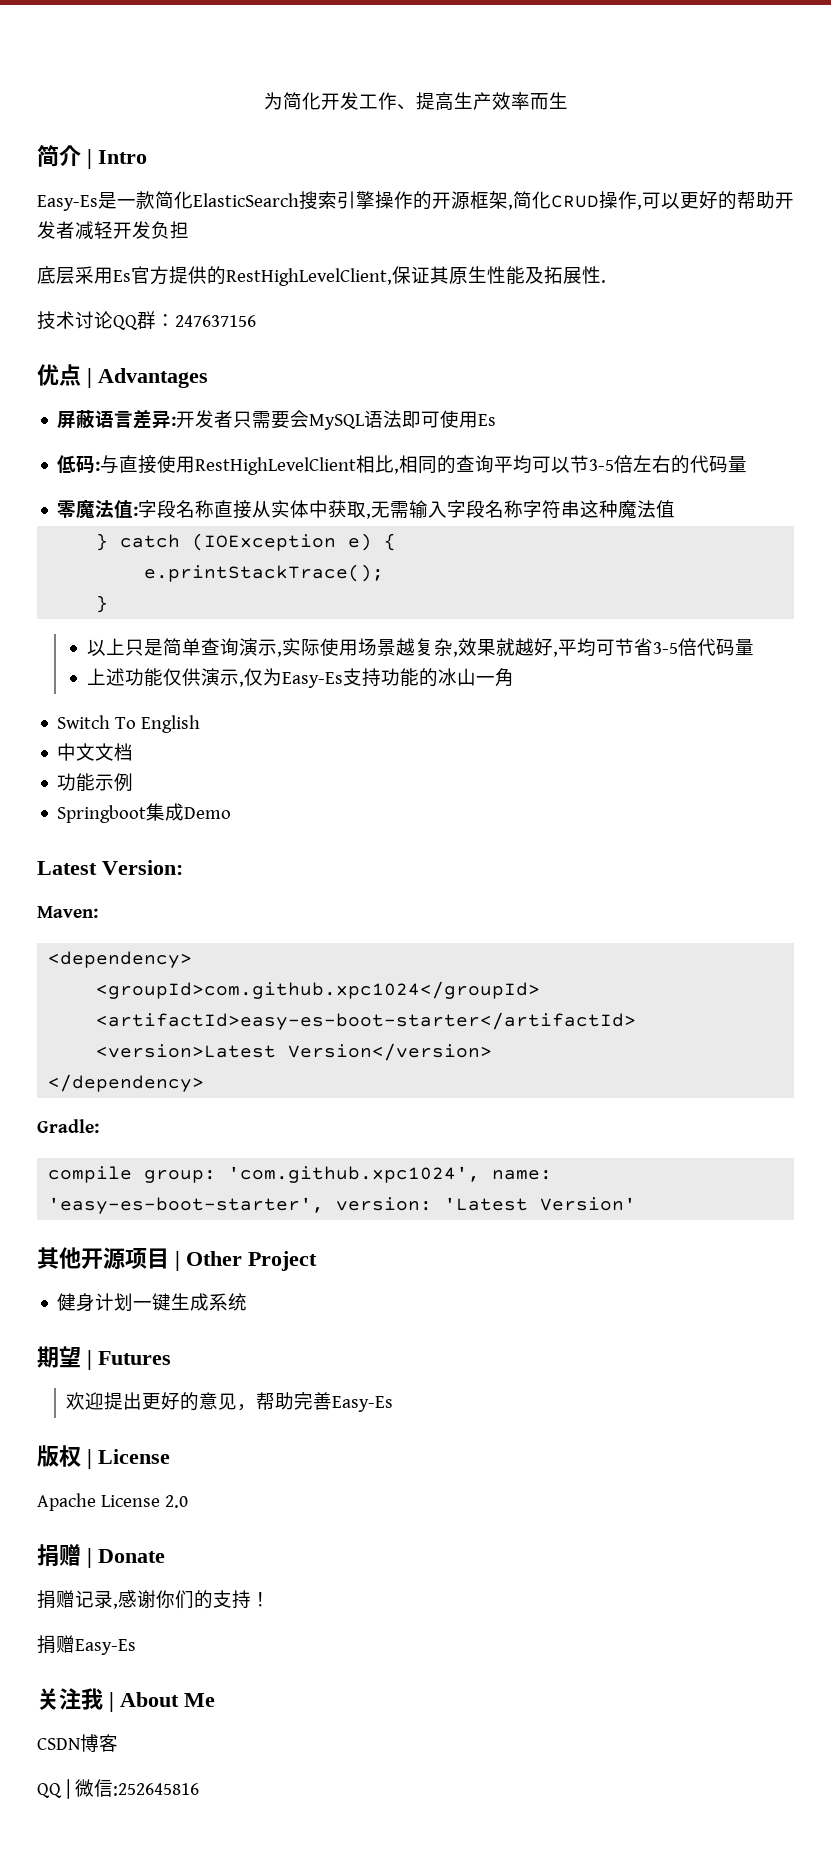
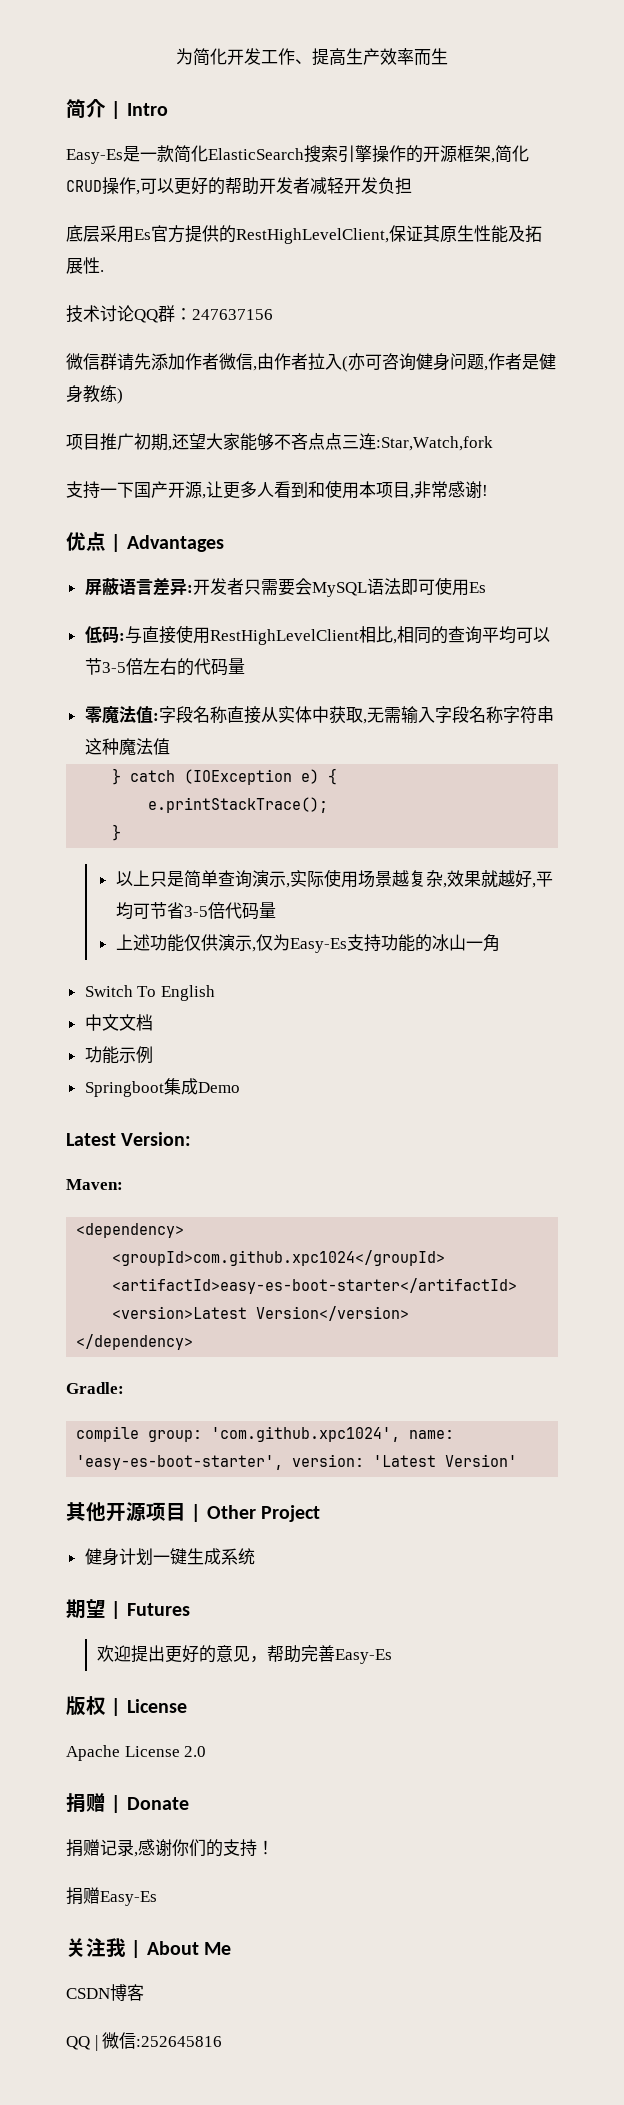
(256, 321) none -> [66,353,556,372] [66,385,123,404] [66,433,493,451] [66,480,488,499] // 微信群请先添加作者微信,由作者拉入(亦可咨询健身问题,作者是健身教练) // 项目推广初期,还望大家能够不吝点点三连:Star,Watch,fork // 支持一下国产开源,让更多人看到和使用本项目,非常感谢!

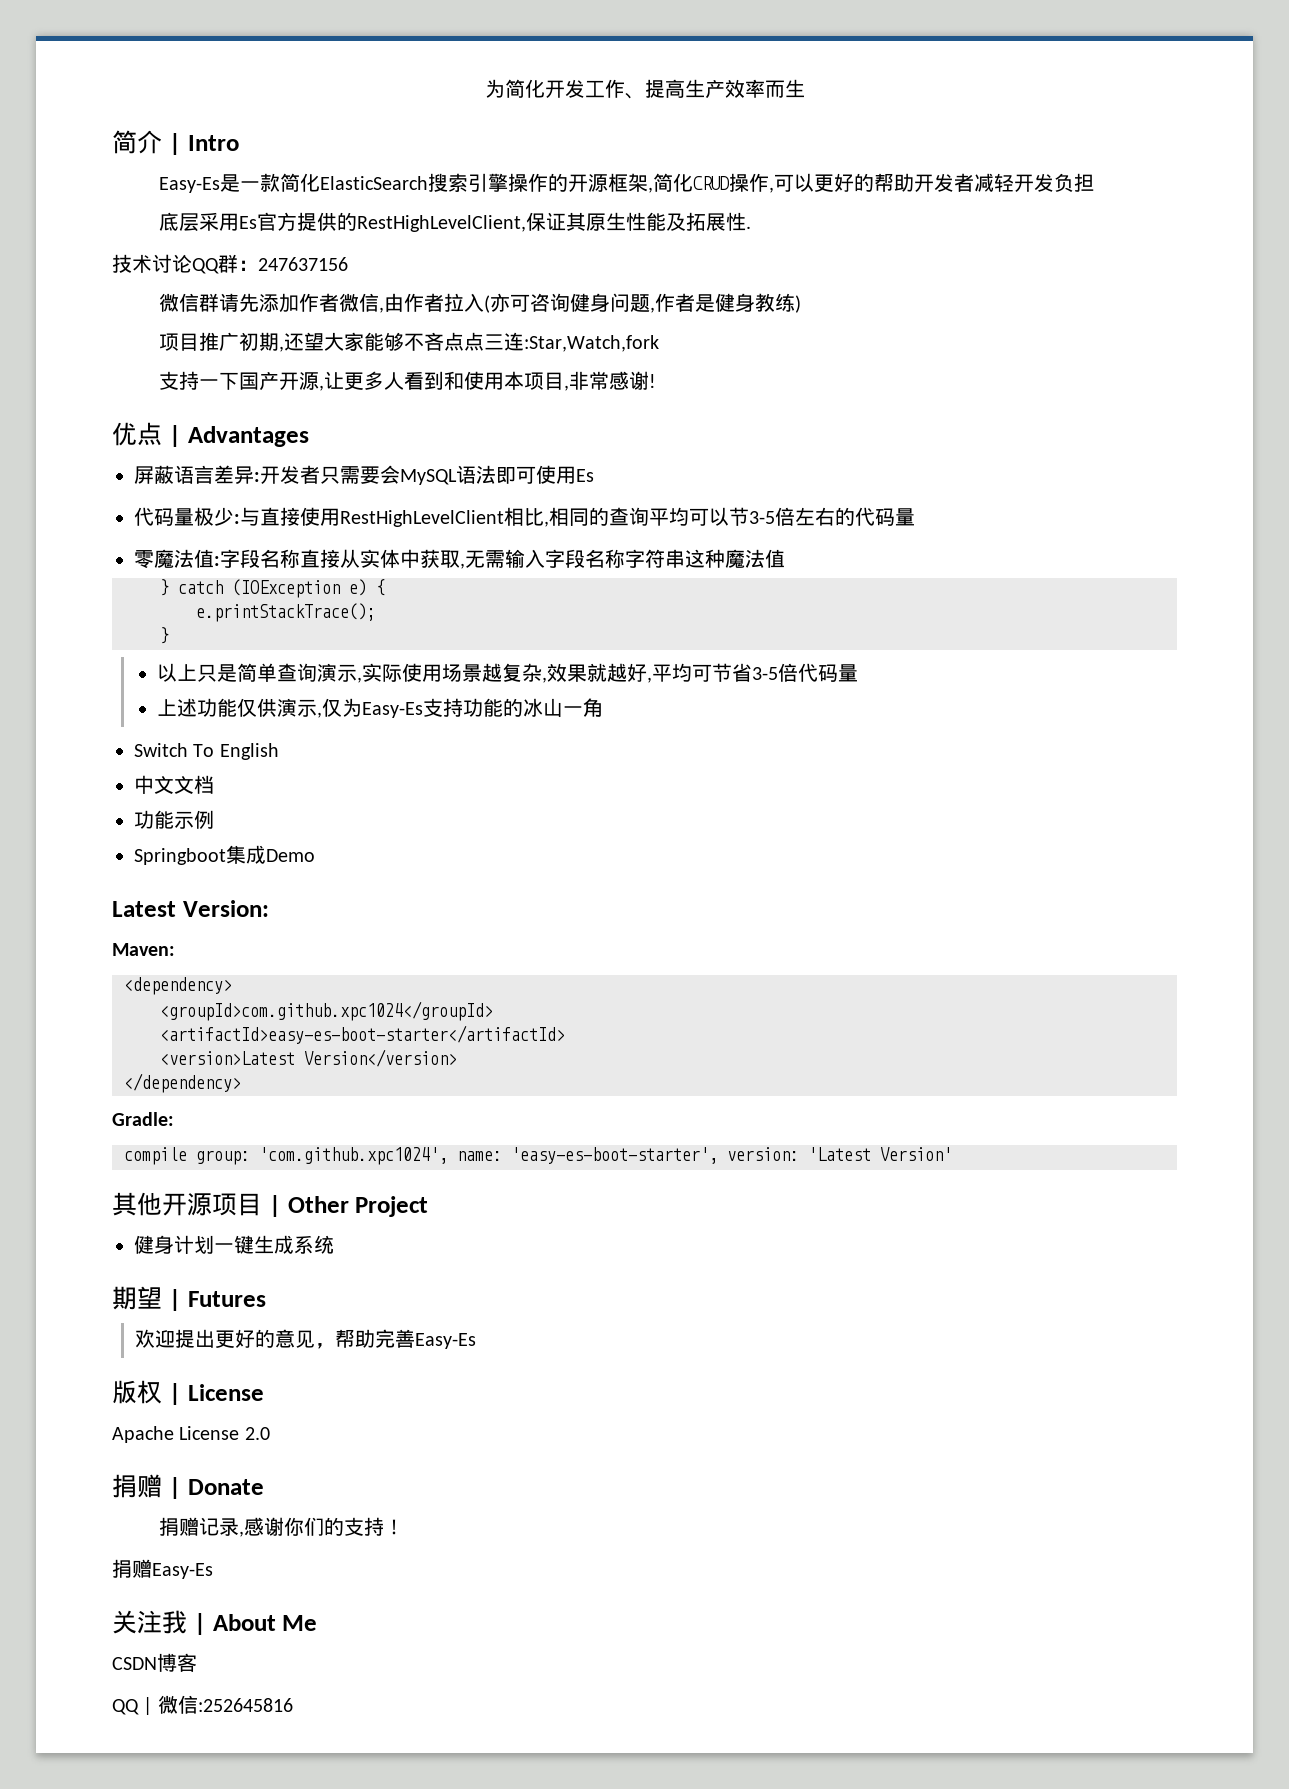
[84,626,119,643] 低码 -> [134,507,234,526] 代码量极少

